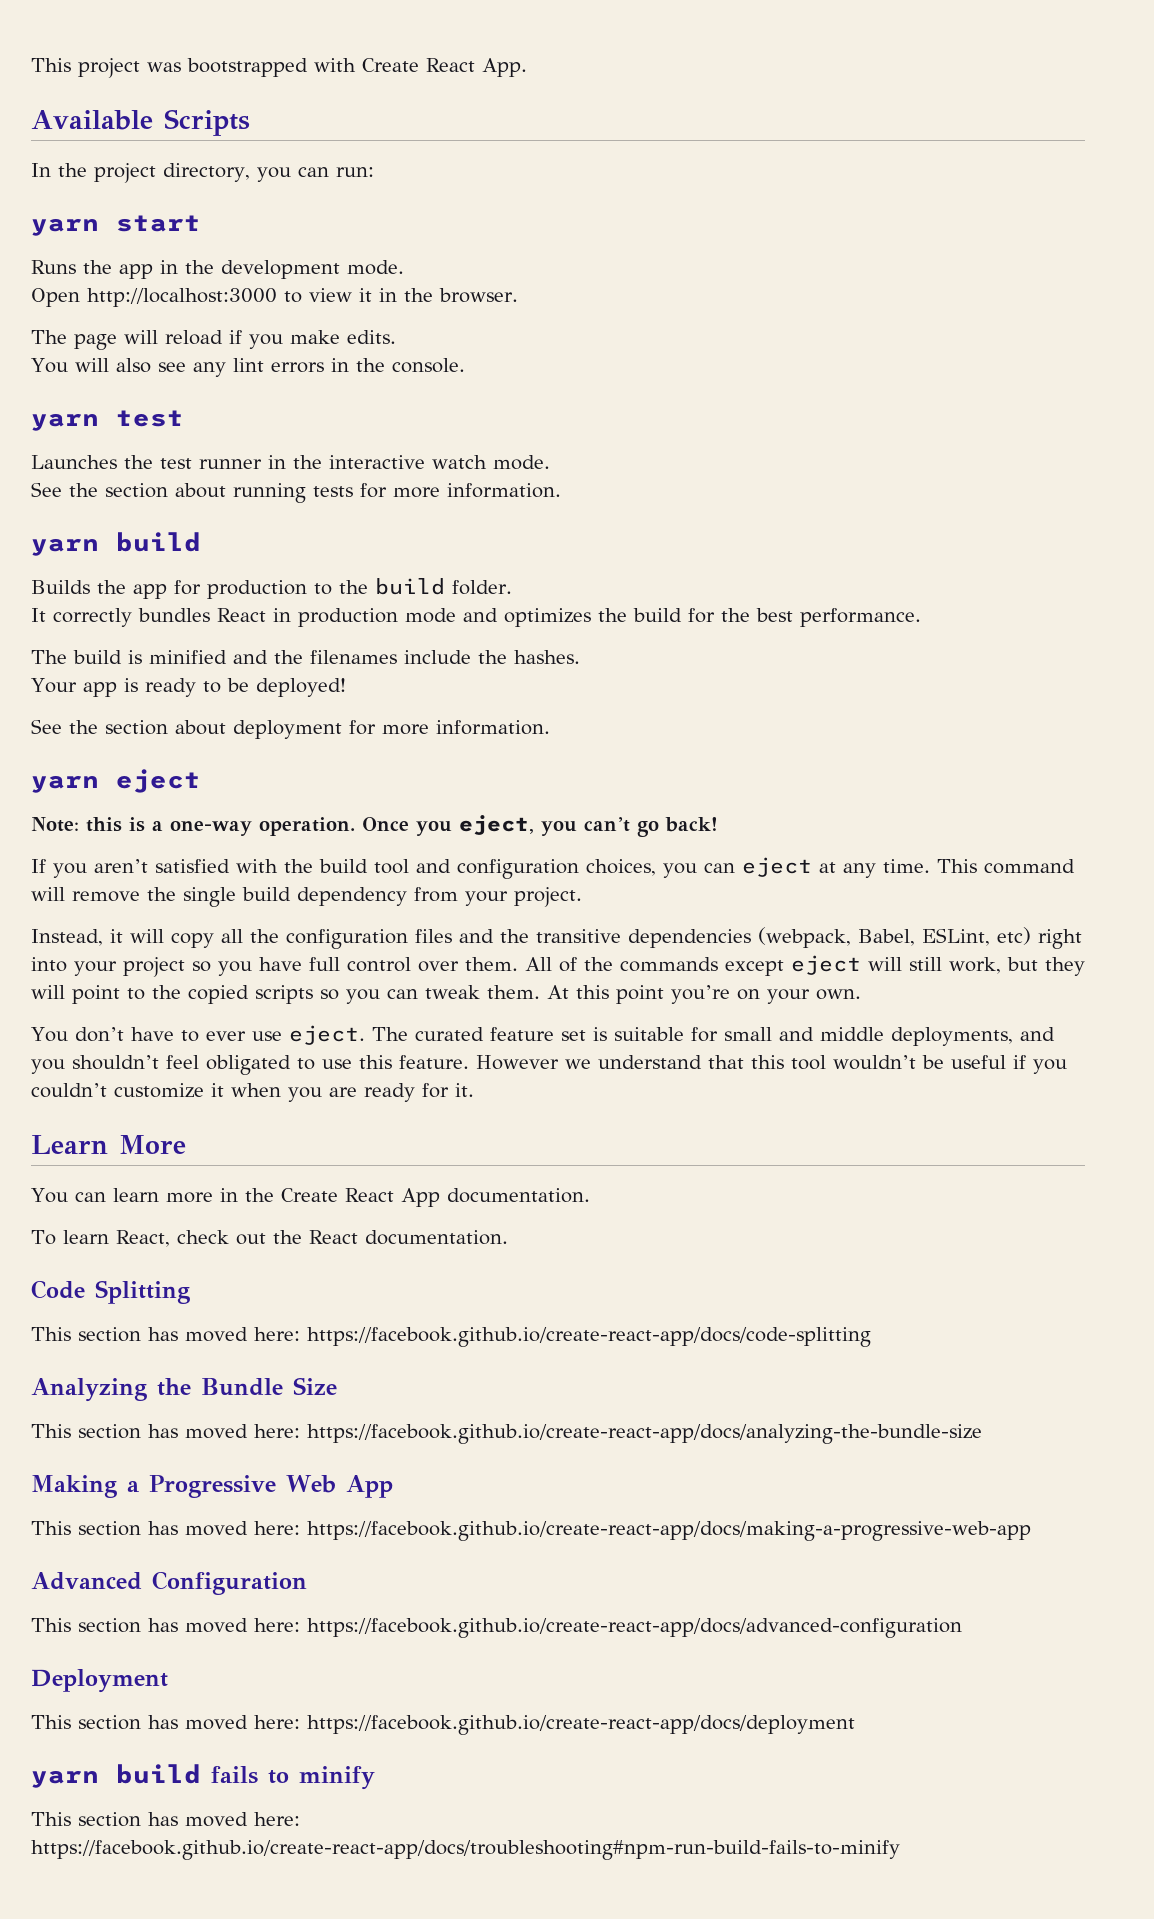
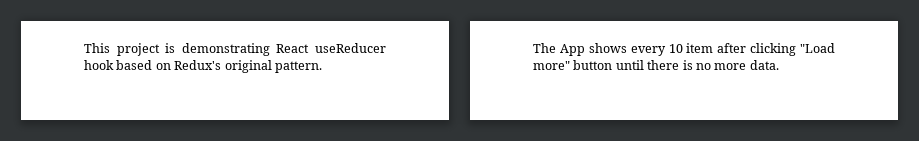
[147,58,527,77] [31,109,250,136] [31,163,374,183] [31,215,201,236] [31,260,404,279] [31,288,518,307] [31,330,396,350] [31,358,465,377] [31,410,184,431] [31,455,550,470] [31,482,561,503] [31,532,201,556] [31,578,512,599] [31,608,921,627] [31,650,580,664] [31,678,346,697] [31,719,550,739] [31,769,201,793] [31,815,718,837] [31,857,1075,879] [31,887,582,907] [31,927,1082,949] [31,955,1085,977] [31,985,861,1004] [31,1025,1055,1046] [31,1055,1067,1075] [31,1083,474,1102] [31,1135,186,1154] [31,1188,590,1207] [31,1230,508,1247] [31,1280,190,1304] [31,1327,871,1347] [31,1377,337,1402] [31,1424,982,1444] [31,1475,393,1498] [31,1521,1031,1541] [31,1571,307,1595] [31,1618,962,1638] [31,1669,168,1693] [31,1715,855,1735] [31,1764,375,1790] [31,1812,300,1827] [31,1840,900,1860] was bootstrapped with Create React App. // Available Scripts // In the project directory, you can run: // yarn start // Runs the app in the development mode. // Open http://localhost:3000 to view it in the browser. // The page will reload if you make edits. // You will also see any lint errors in the console. // yarn test // Launches the test runner in the interactive watch mode. // See the section about running tests for more information. // yarn build // Builds the app for production to the build folder. // It correctly bundles React in production mode and optimizes the build for the best performance. // The build is minified and the filenames include the hashes. // Your app is ready to be deployed! // See the section about deployment for more information. // yarn eject // Note: this is a one-way operation. Once you eject, you can’t go back! // If you aren’t satisfied with the build tool and configuration choices, you can eject at any time. This command will remove the single build dependency from your project. // Instead, it will copy all the configuration files and the transitive dependencies (webpack, Babel, ESLint, etc) right into your project so you have full control over them. All of the commands except eject will still work, but they will point to the copied scripts so you can tweak them. At this point you’re on your own. // You don’t have to ever use eject. The curated feature set is suitable for small and middle deployments, and you shouldn’t feel obligated to use this feature. However we understand that this tool wouldn’t be useful if you couldn’t customize it when you are ready for it. // Learn More // You can learn more in the Create React App documentation. // To learn React, check out the React documentation. // Code Splitting // This section has moved here: https://facebook.github.io/create-react-app/docs/code-splitting // Analyzing the Bundle Size // This section has moved here: https://facebook.github.io/create-react-app/docs/analyzing-the-bundle-size // Making a Progressive Web App // This section has moved here: https://facebook.github.io/create-react-app/docs/making-a-progressive-web-app // Advanced Configuration // This section has moved here: https://facebook.github.io/create-react-app/docs/advanced-configuration // Deployment // This section has moved here: https://facebook.github.io/create-react-app/docs/deployment // yarn build fails to minify // This section has moved here: https://facebook.github.io/create-react-app/docs/troubleshooting#npm-run-build-fails-to-minify -> [165,43,386,56] [84,60,322,73] [533,43,835,56] [533,60,779,70] is demonstrating React useReducer hook based on Redux's original pattern. // The App shows every 10 item after clicking "Load more" button until there is no more data.

